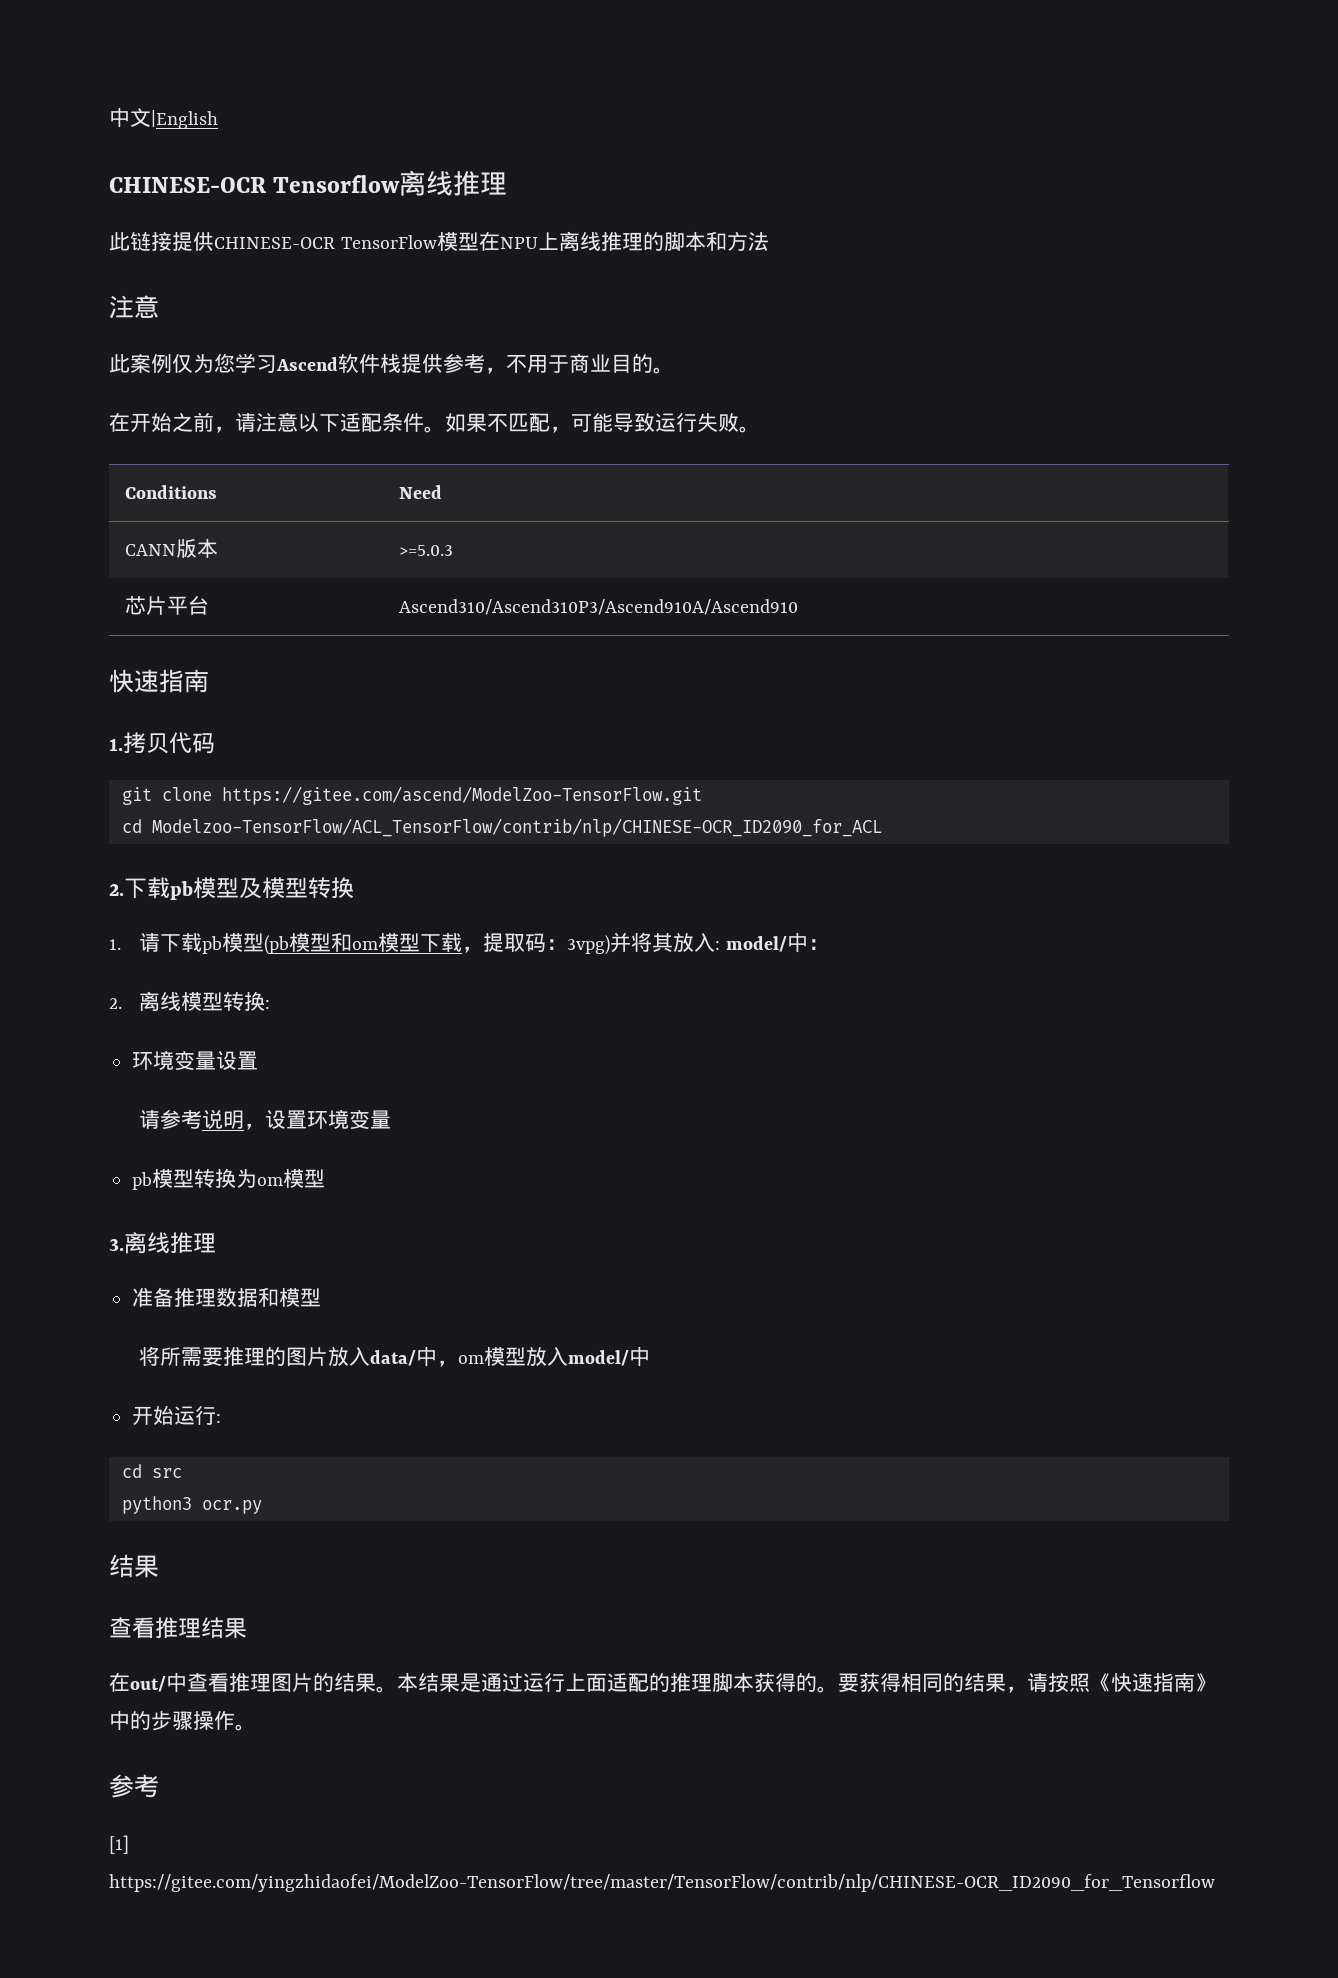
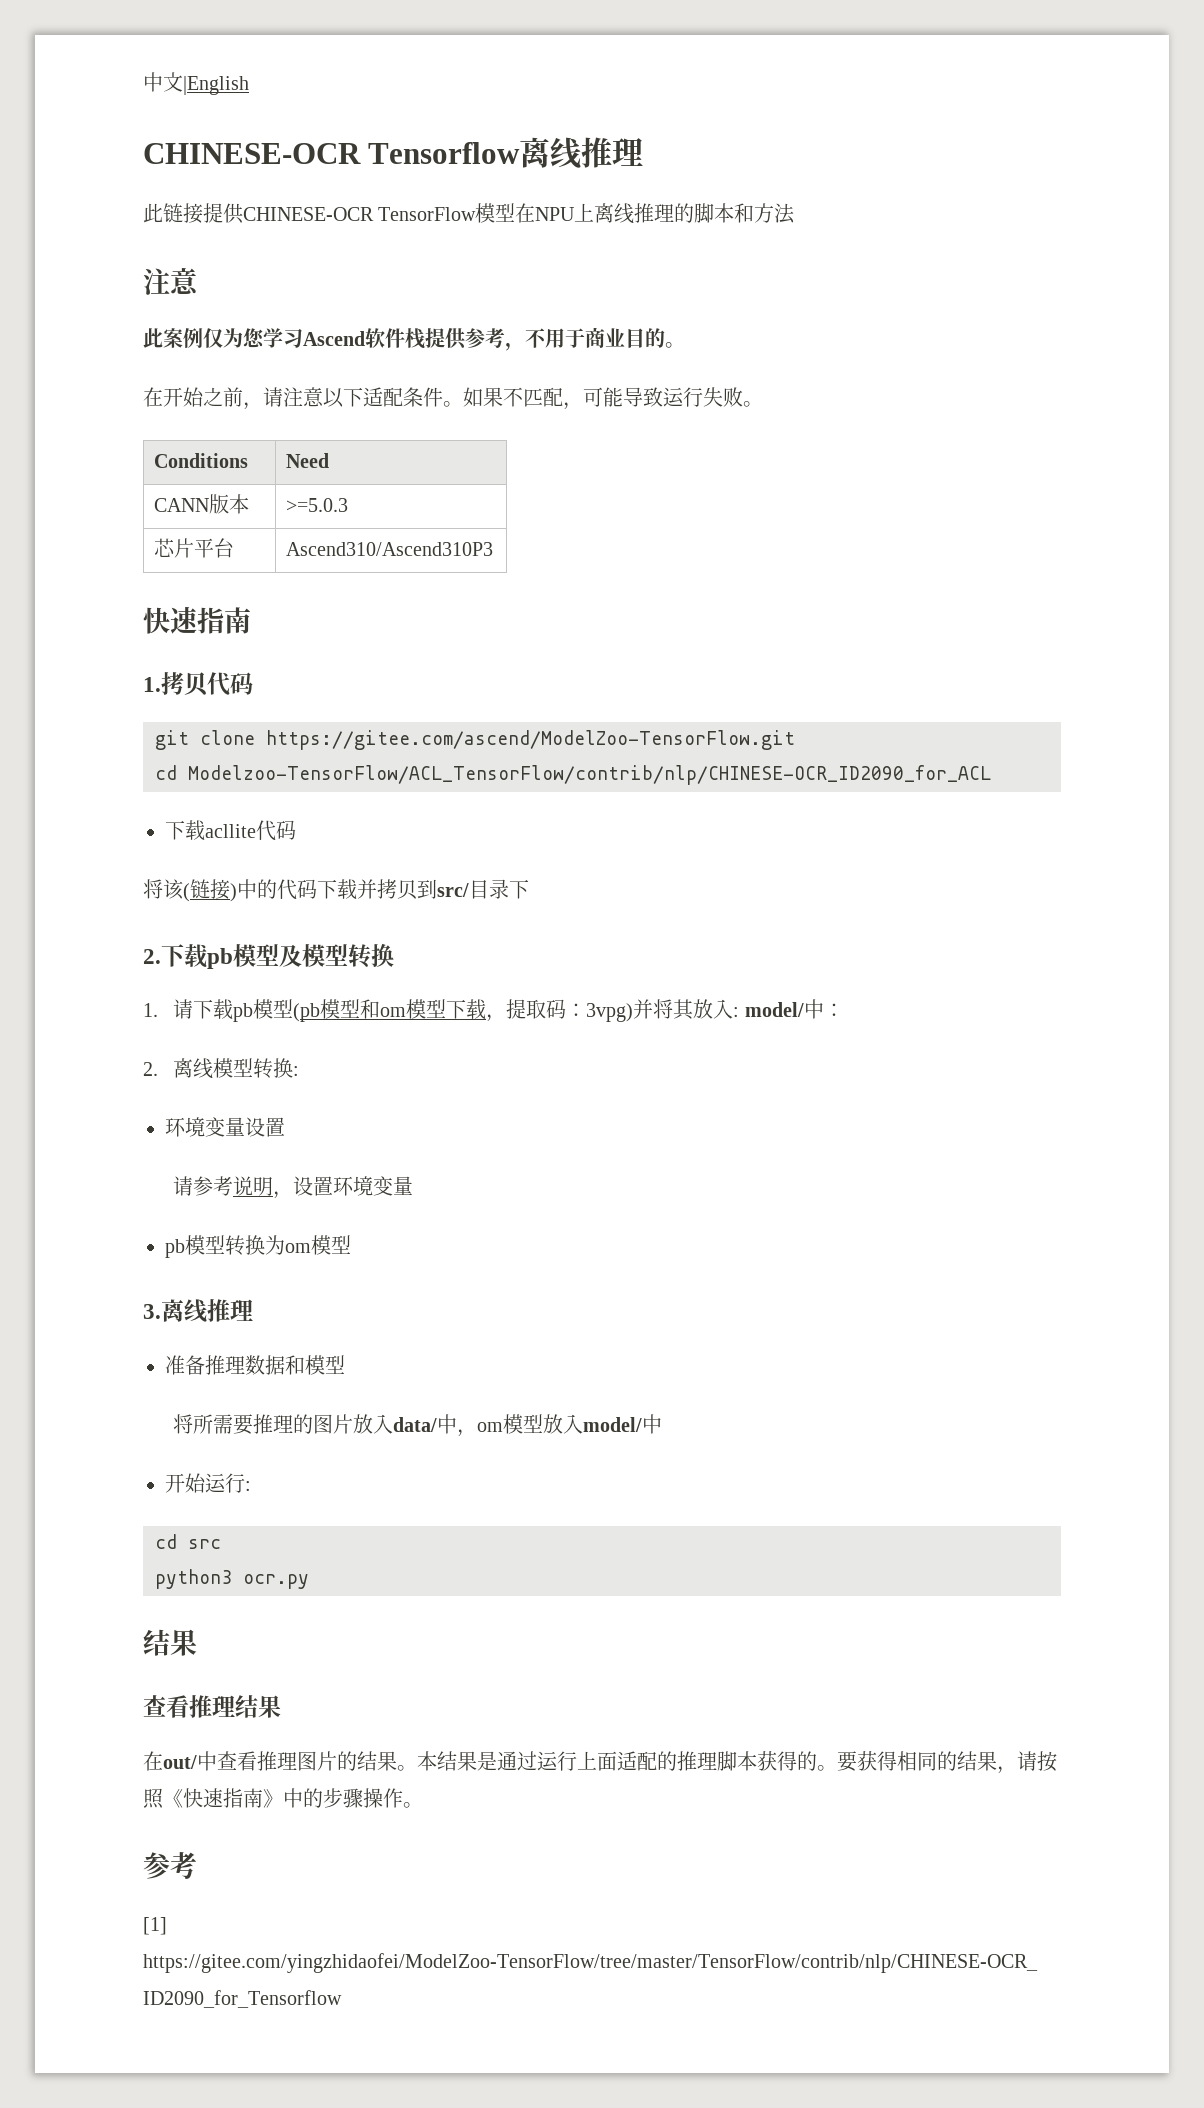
[398,599,798,615] Ascend310/Ascend310P3/Ascend910A/Ascend910 -> [286,542,494,556] Ascend310/Ascend310P3
(882, 827) none -> [165,820,296,841] [143,879,529,902] // 下载acllite代码 // 将该(链接)中的代码下载并拷贝到src/目录下

